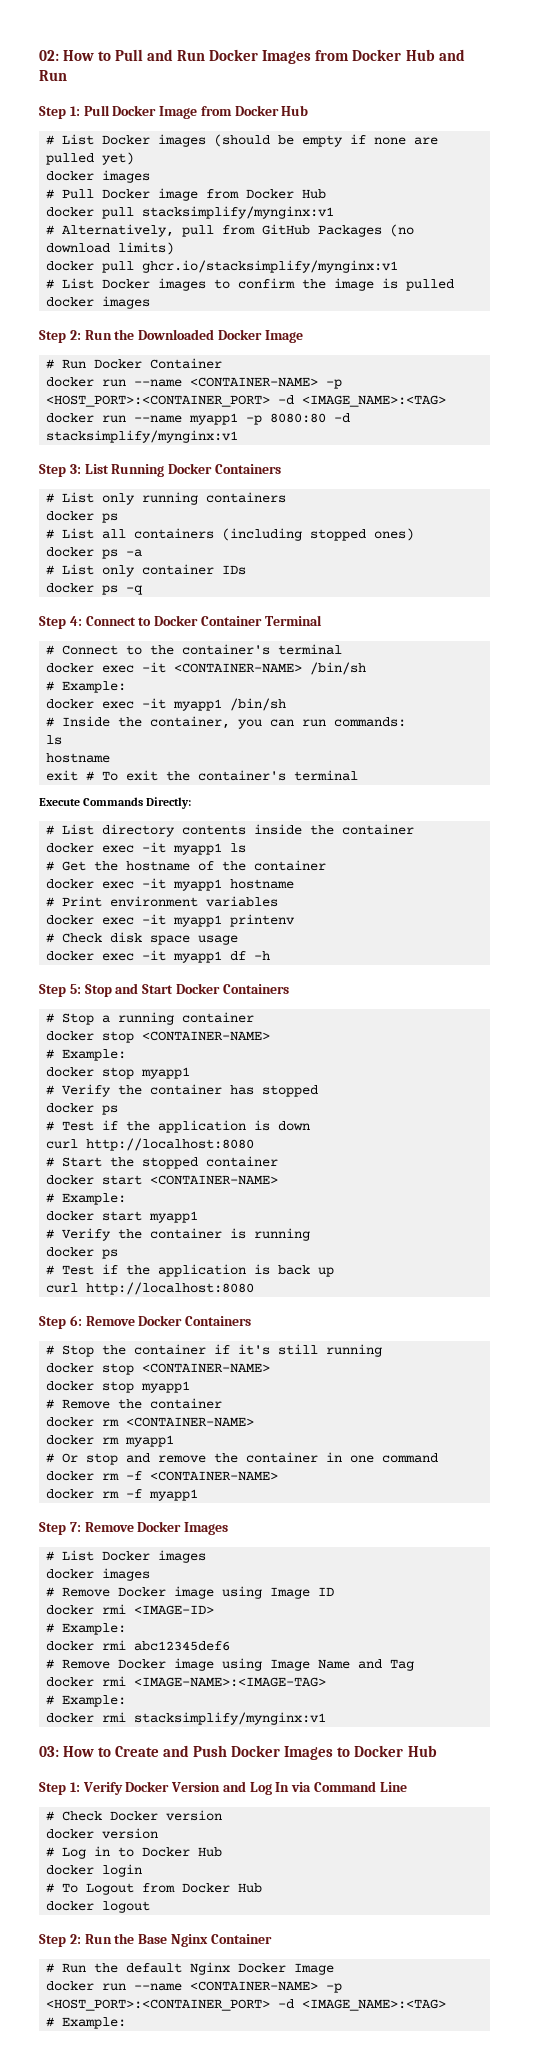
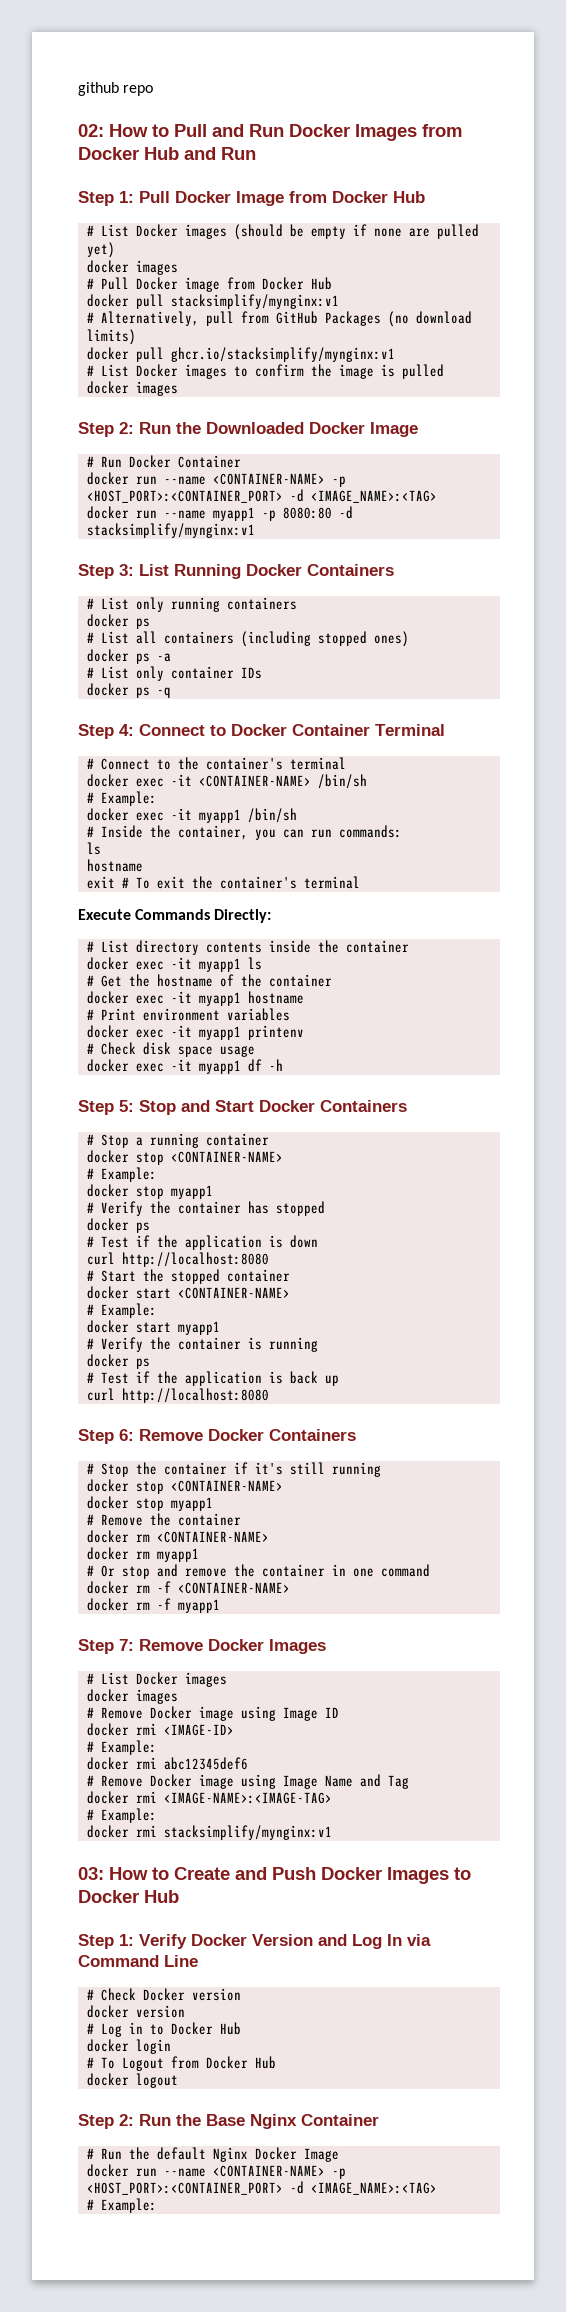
(39, 55) none -> [78,82,154,96] github repo //

